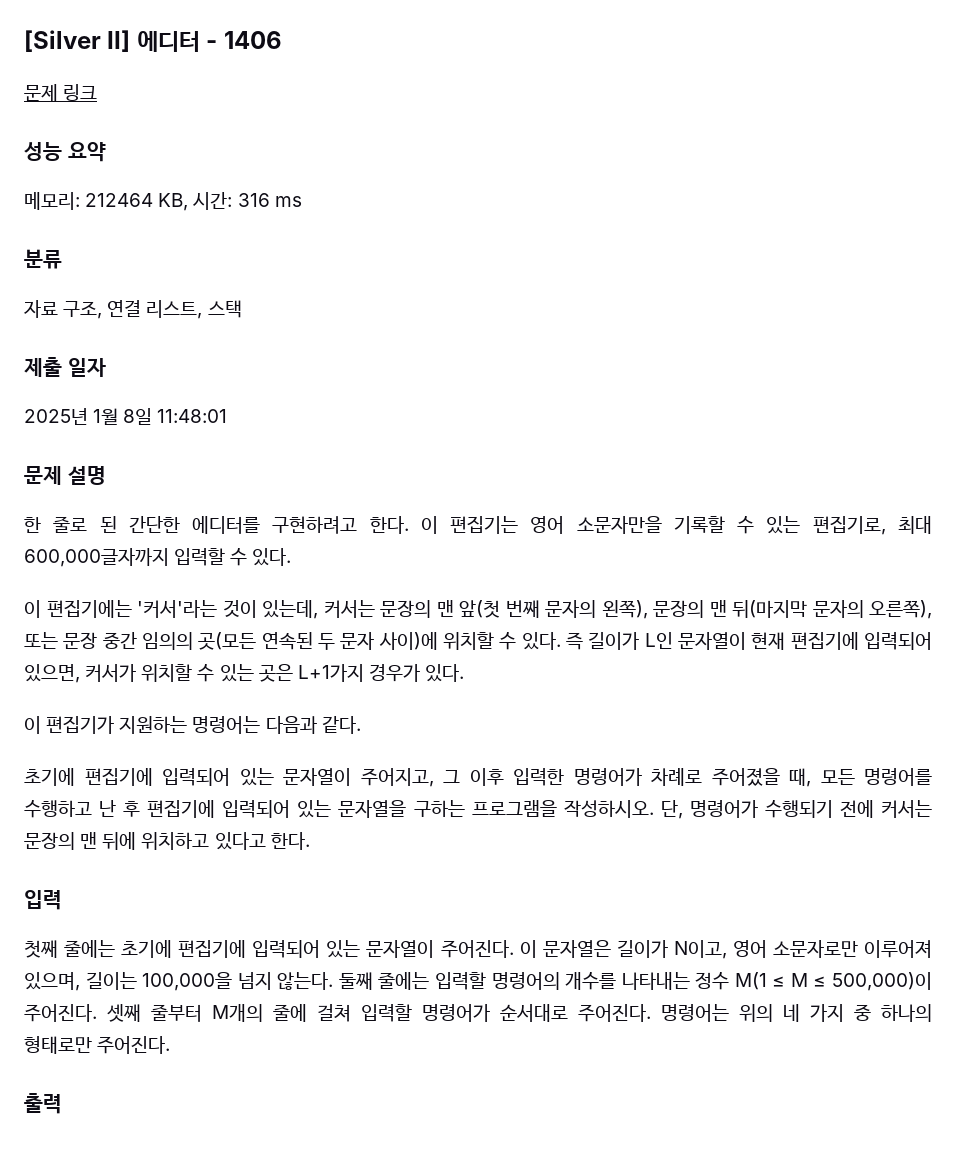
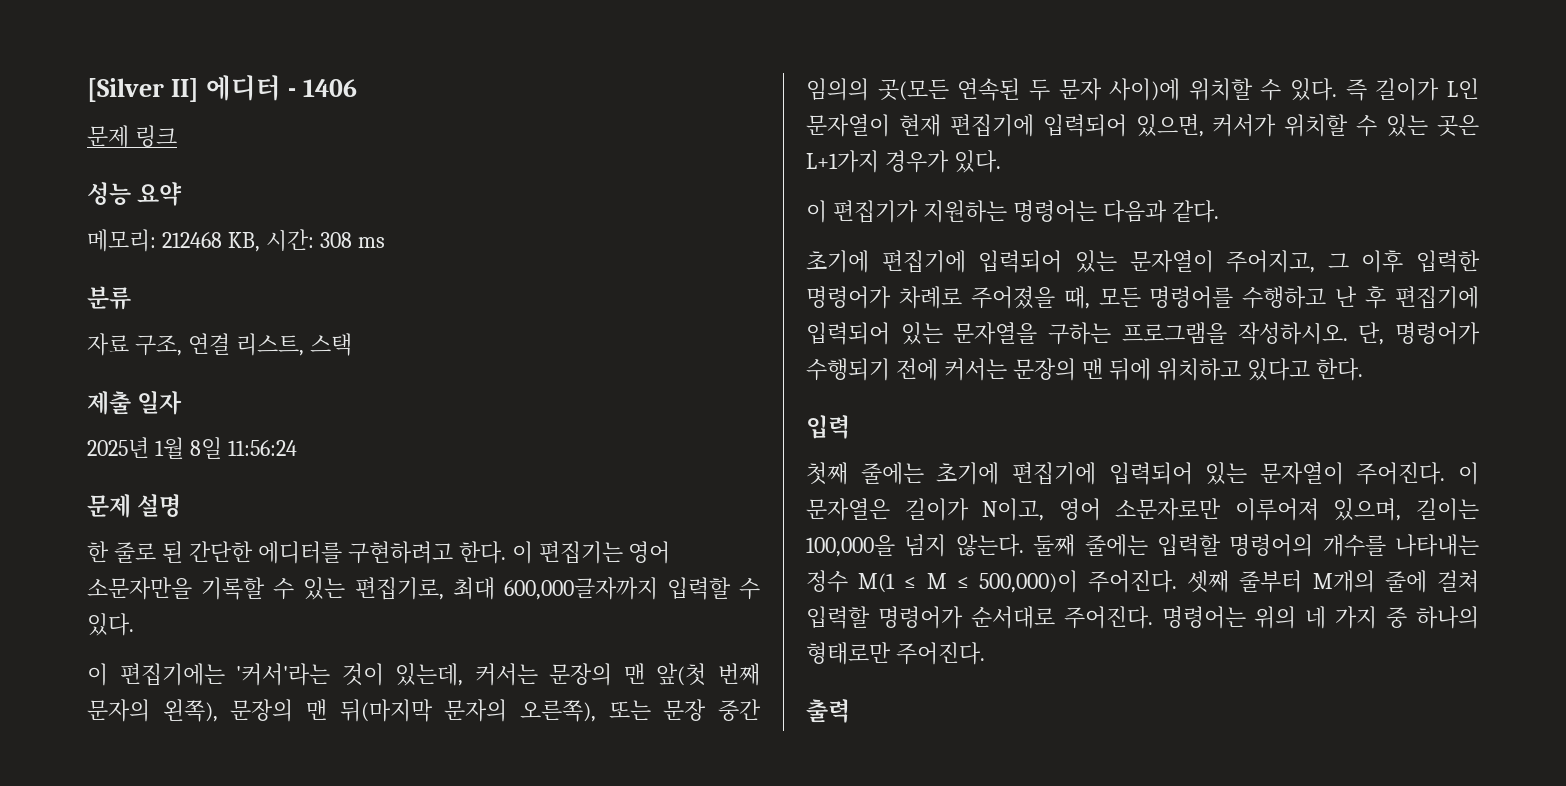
[85,193,154,207] 212464 -> [161,232,222,248] 212468
[237,193,270,207] 316 -> [319,232,352,248] 308
[157,409,228,423] 11:48:01 -> [227,440,297,456] 11:56:24

